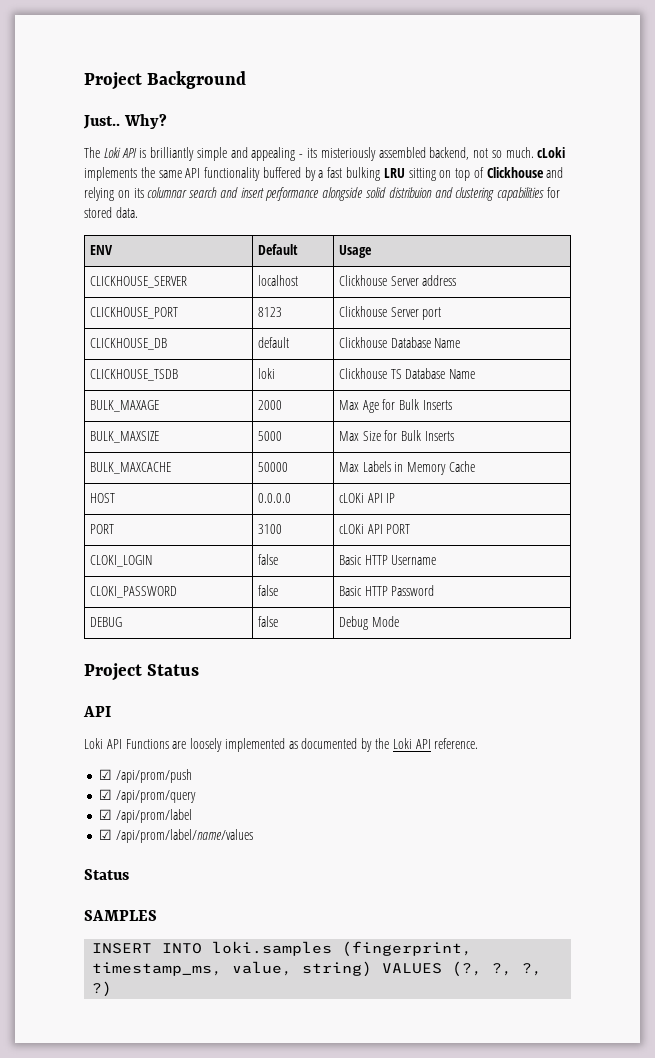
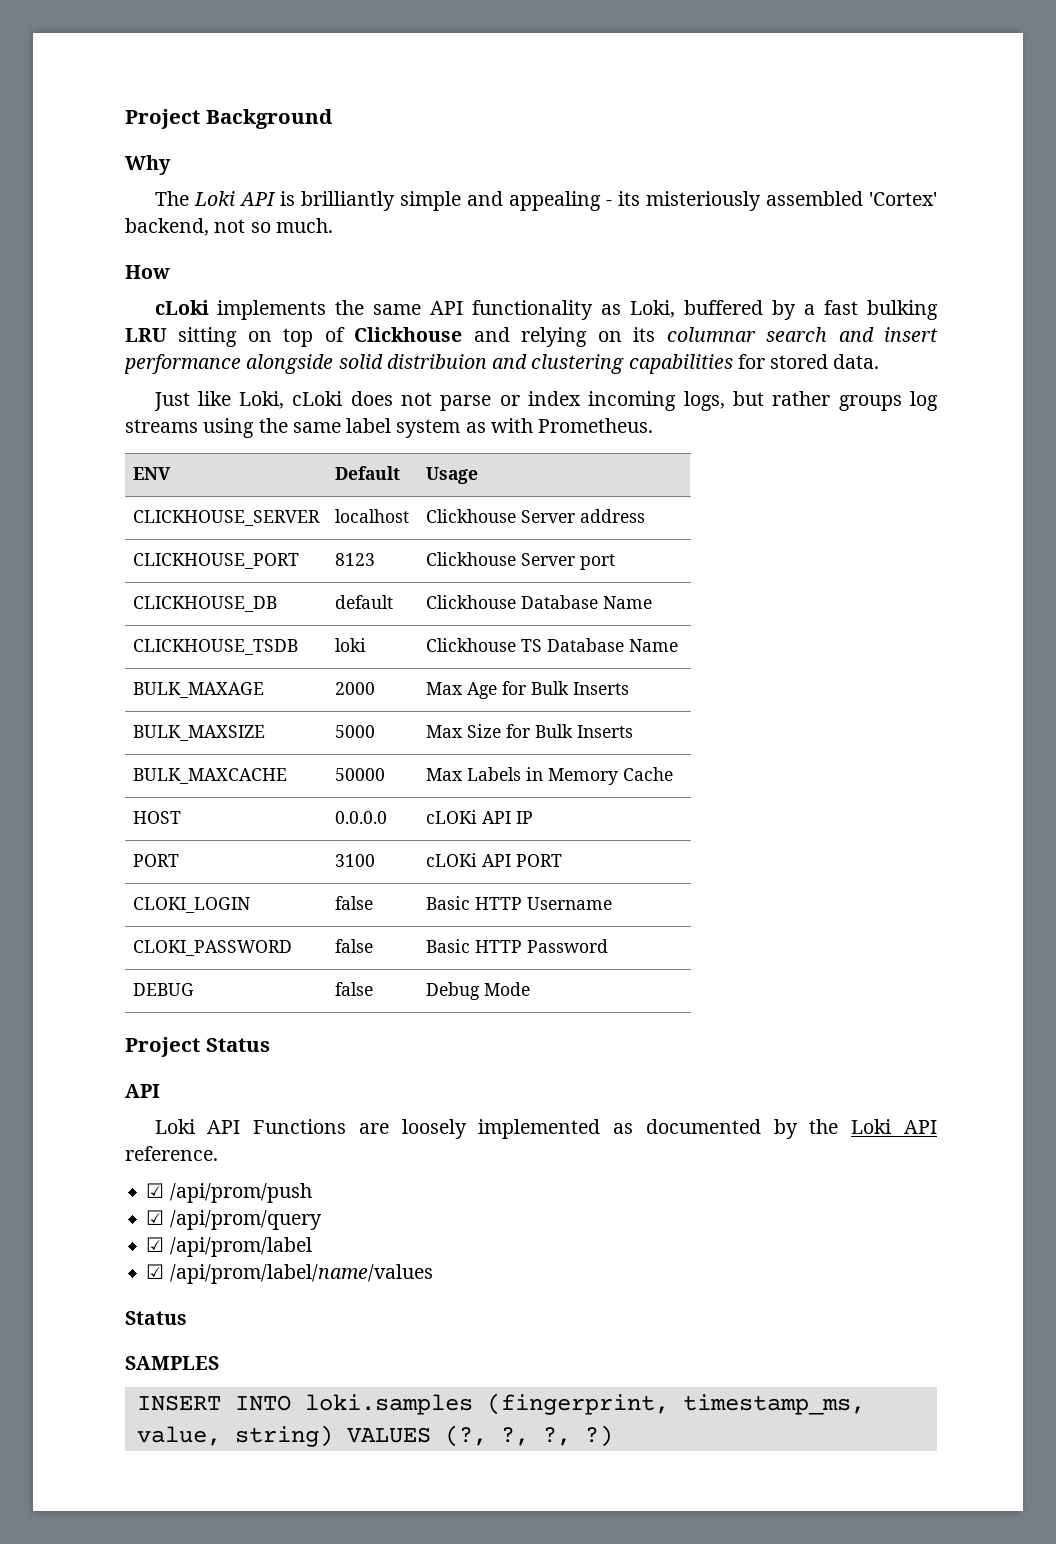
[83,114,167,129] Just.. Why? -> [125,155,171,175] Why
(426, 152) none -> [869,192,937,206] 'Cortex'
(534, 152) none -> [125,265,170,279] // How //
(261, 174) none -> [601,300,676,318] as Loki,
(138, 212) none -> [153,391,939,411] [125,418,654,438] // Just like Loki, cLoki does not parse or index incoming logs, but rather groups log streams using the same label system as with Prometheus.

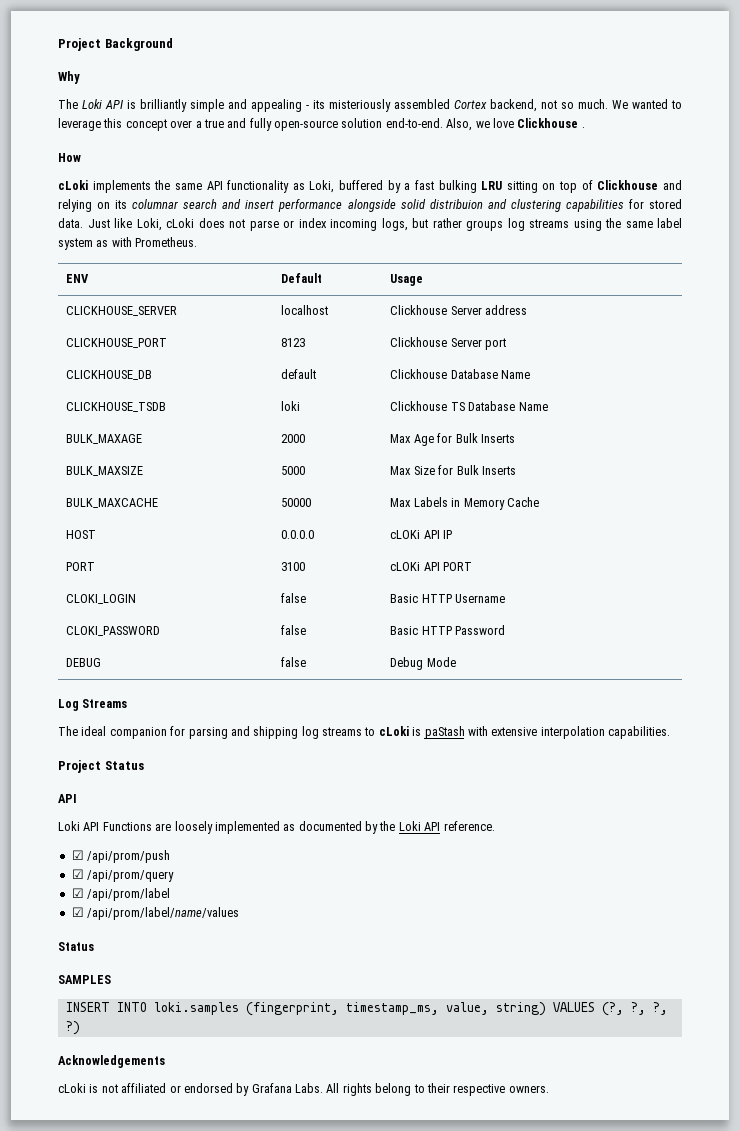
[869,192,937,206] 'Cortex' -> [454,100,487,109] Cortex
(333, 225) none -> [612,99,682,109] [58,118,585,131] We wanted to leverage this concept over a true and fully open-source solution end-to-end. Also, we love Clickhouse .
(880, 361) // -> (83, 223) none
(530, 989) none -> [58,699,128,711] [58,726,670,739] // Log Streams // The ideal companion for parsing and shipping log streams to cLoki is paStash with extensive interpolation capabilities.
(613, 1436) none -> [58,1055,165,1068] [58,1083,549,1096] // Acknowledgements // cLoki is not affiliated or endorsed by Grafana Labs. All rights belong to their respective owners.

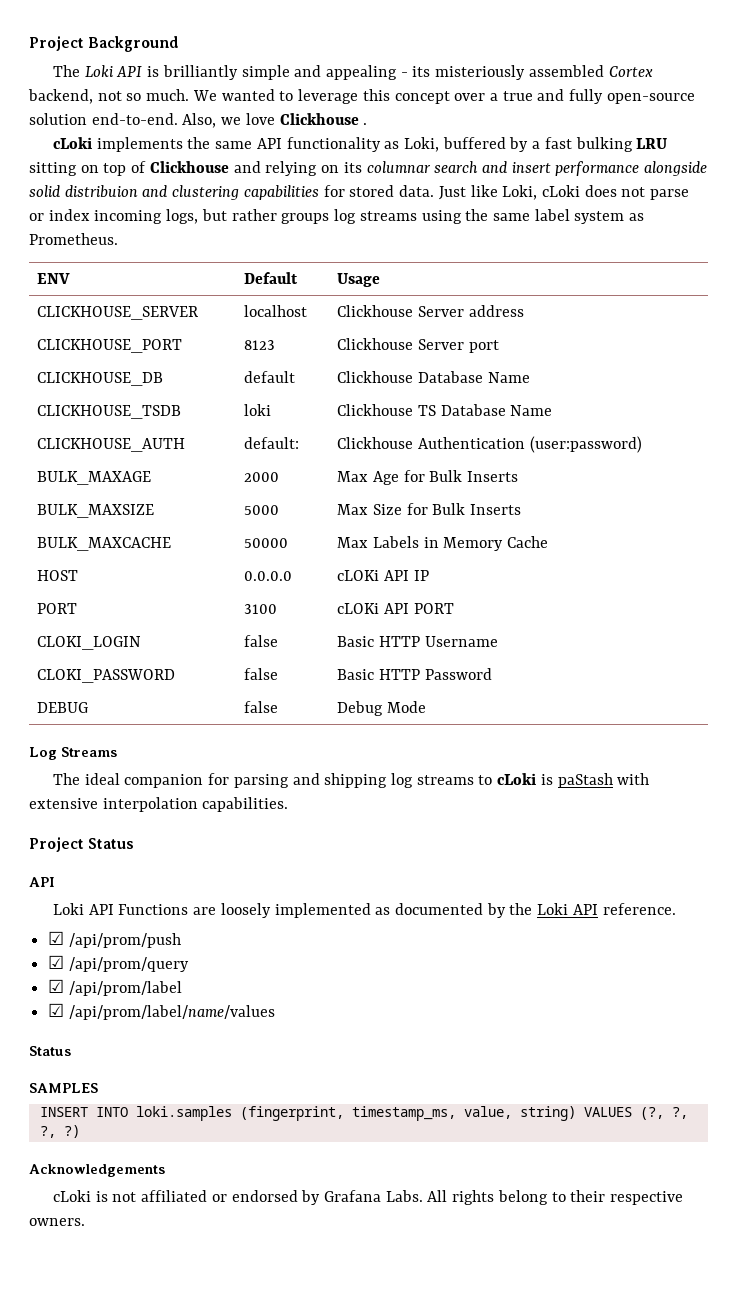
[58,71,80,84] // Why -> (179, 44) none
[58,153,81,162] // How -> (368, 124) none
[111,237,132,247] with -> (645, 217) none
(548, 406) none -> [37,438,186,452] [244,437,300,449] [337,436,642,453] // CLICKHOUSE_AUTH | default: | Clickhouse Authentication (user:password)

